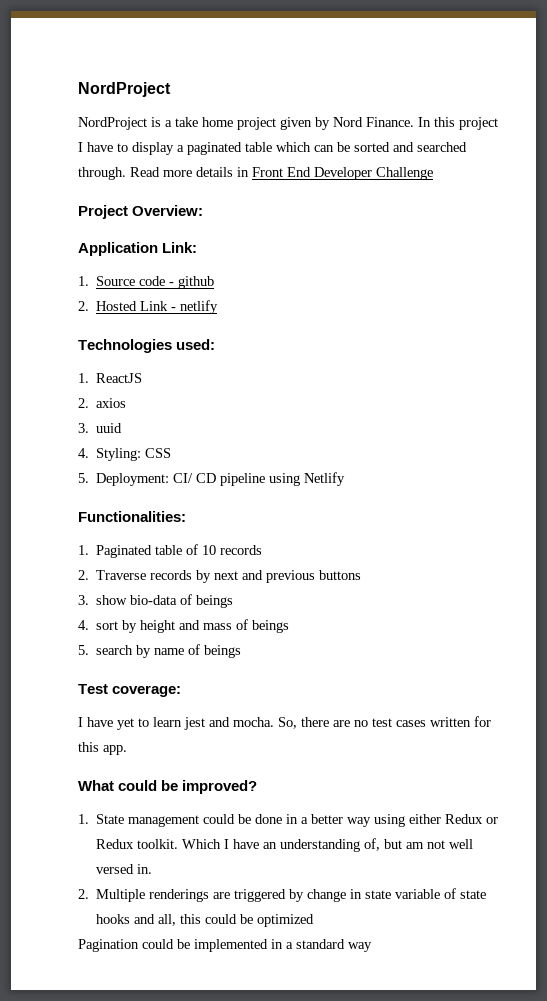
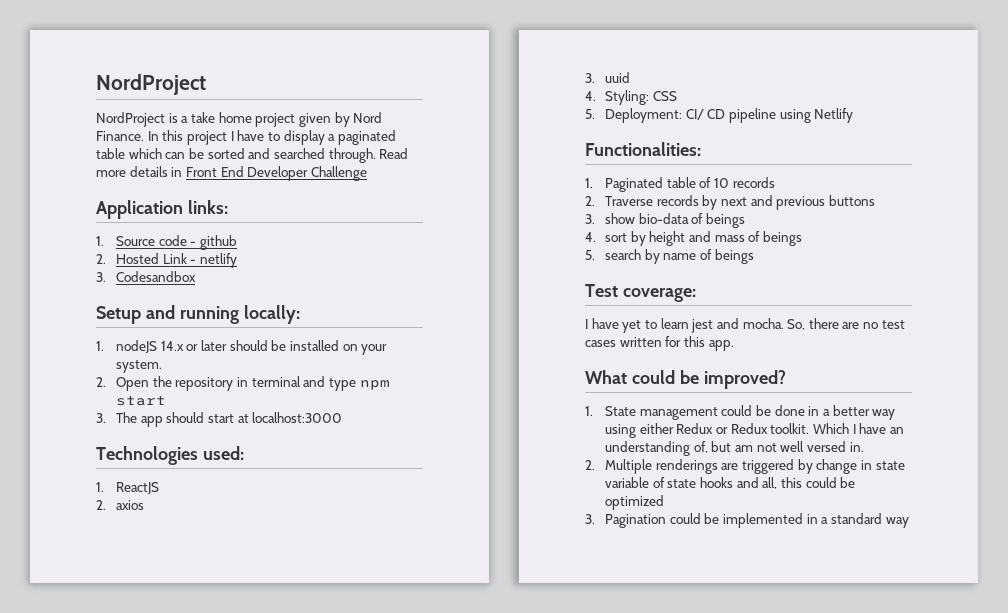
[78,205,204,219] // Project Overview: -> (367, 173) none
[162,242,198,253] Link: -> [187,200,228,214] links:
(219, 307) none -> [96,271,196,282] [96,305,300,324] [96,340,388,355] [115,360,162,373] [96,376,390,391] [115,396,166,406] [96,412,343,427] // 3. Codesandbox // Setup and running locally: // 1. nodeJS 14.x or later should be installed on your system. // 2. Open the repository in terminal and type npm start // 3. The app should start at localhost:3000
(315, 920) none -> [585,514,595,524] 3.

